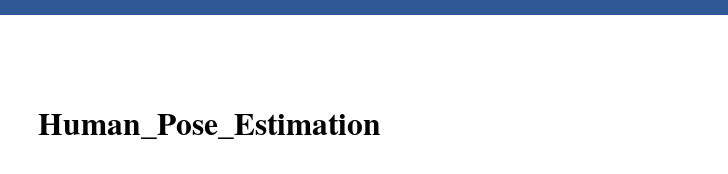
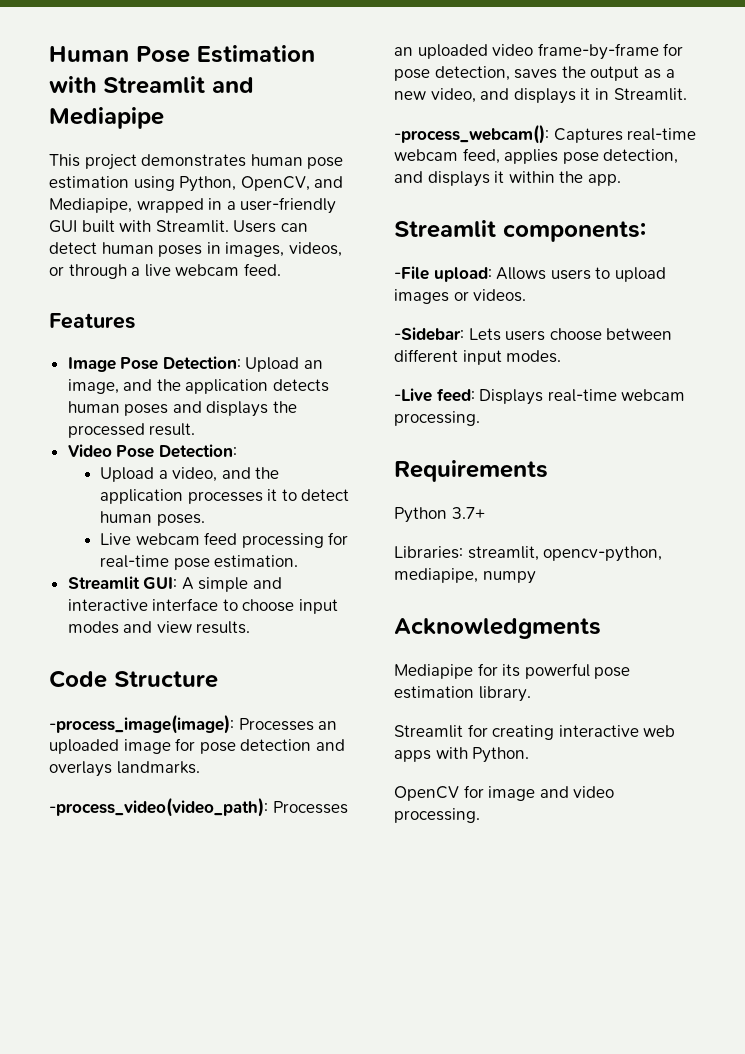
[38,114,381,139] Human_Pose_Estimation -> [49,45,315,63] [49,76,254,94] [49,107,164,129] [49,154,344,170] [49,176,344,192] [49,197,337,214] [49,220,308,233] [49,242,342,257] [49,263,281,279] [49,313,135,329] [67,356,324,372] [67,379,330,394] [67,401,298,417] [67,423,196,438] [67,444,237,458] [100,467,280,482] [100,489,350,504] [100,511,205,526] [100,532,349,548] [100,555,299,570] [67,576,283,592] [67,598,339,614] [67,621,251,634] [49,670,218,688] [49,714,338,734] [49,738,345,754] [49,761,200,777] [49,797,348,817] [394,43,684,60] [394,66,675,81] [394,88,687,104] [394,124,697,144] [394,148,679,164] [394,171,621,187] [394,220,646,242] [394,266,666,282] [394,289,527,304] [394,327,673,341] [394,349,562,365] [394,388,686,405] [394,411,480,426] [394,460,548,482] [394,507,485,523] [394,546,663,562] [394,568,536,584] [394,618,601,639] [394,663,631,679] [394,686,531,702] [394,724,676,740] [394,747,530,763] [394,785,615,801] [394,808,480,823] Human Pose Estimation with Streamlit and Mediapipe // This project demonstrates human pose estimation using Python, OpenCV, and Mediapipe, wrapped in a user-friendly GUI built with Streamlit. Users can detect human poses in images, videos, or through a live webcam feed. // Features // Image Pose Detection: Upload an image, and the application detects human poses and displays the processed result. // Video Pose Detection: // Upload a video, and the application processes it to detect human poses. // Live webcam feed processing for real-time pose estimation. // Streamlit GUI: A simple and interactive interface to choose input modes and view results. // Code Structure // -process_image(image): Processes an uploaded image for pose detection and overlays landmarks. // -process_video(video_path): Processes an uploaded video frame-by-frame for pose detection, saves the output as a new video, and displays it in Streamlit. // -process_webcam(): Captures real-time webcam feed, applies pose detection, and displays it within the app. // Streamlit components: // -File upload: Allows users to upload images or videos. // -Sidebar: Lets users choose between different input modes. // -Live feed: Displays real-time webcam processing. // Requirements // Python 3.7+ // Libraries: streamlit, opencv-python, mediapipe, numpy // Acknowledgments // Mediapipe for its powerful pose estimation library. // Streamlit for creating interactive web apps with Python. // OpenCV for image and video processing.

